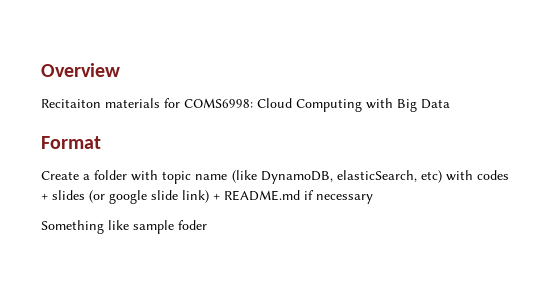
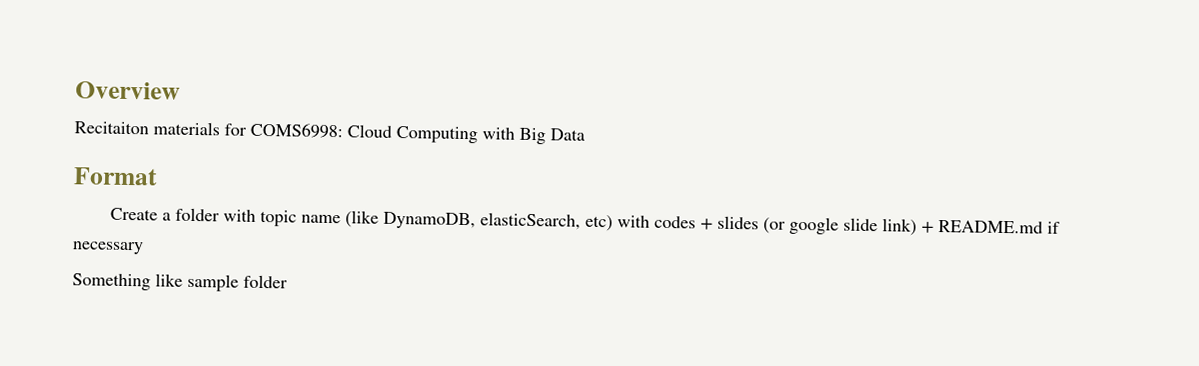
[178,220,207,230] foder -> [243,274,288,289] folder

